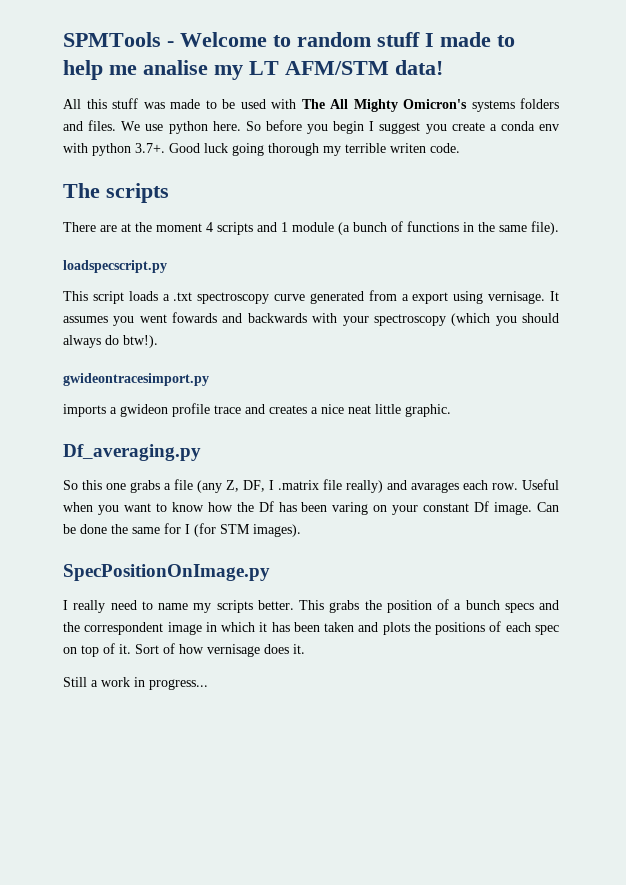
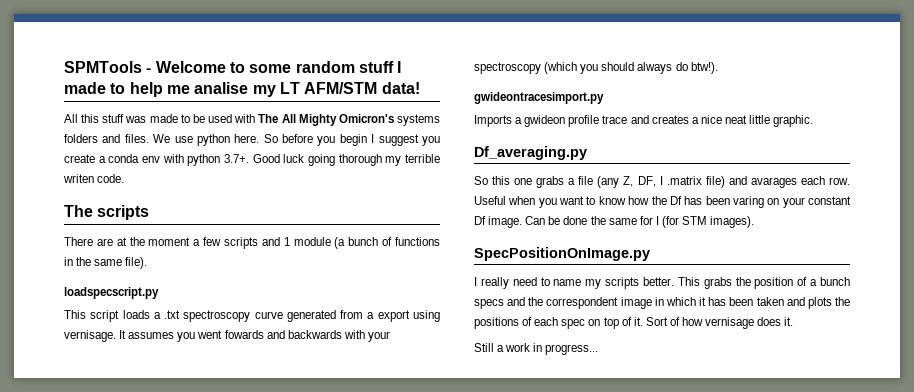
(291, 41) none -> [249,64,292,73] some
[206,222,213,232] 4 -> [193,237,222,246] a few
[63,404,106,417] imports -> [474,115,512,127] Imports
[323,479,383,493] file really) -> [705,176,725,188] file)

